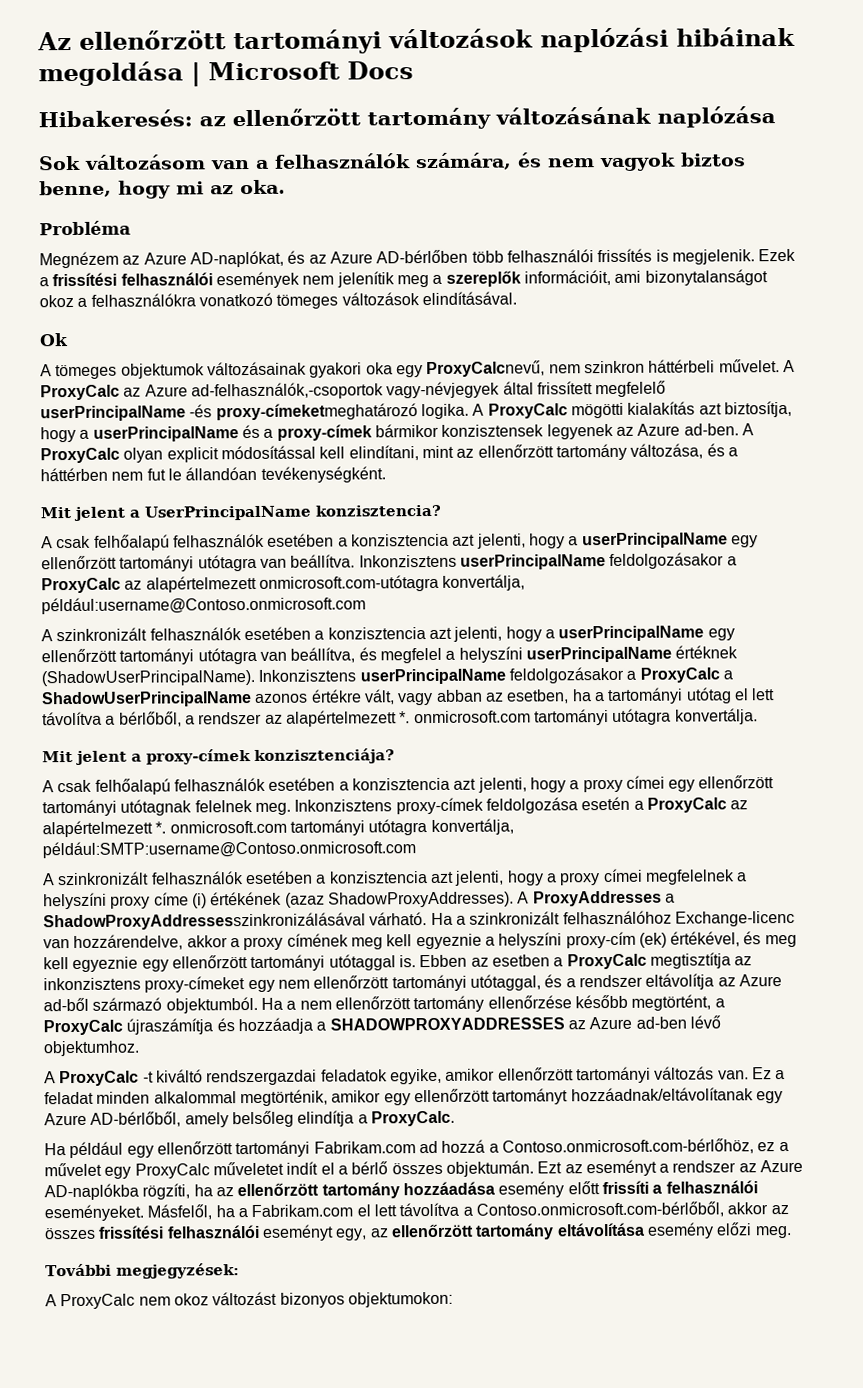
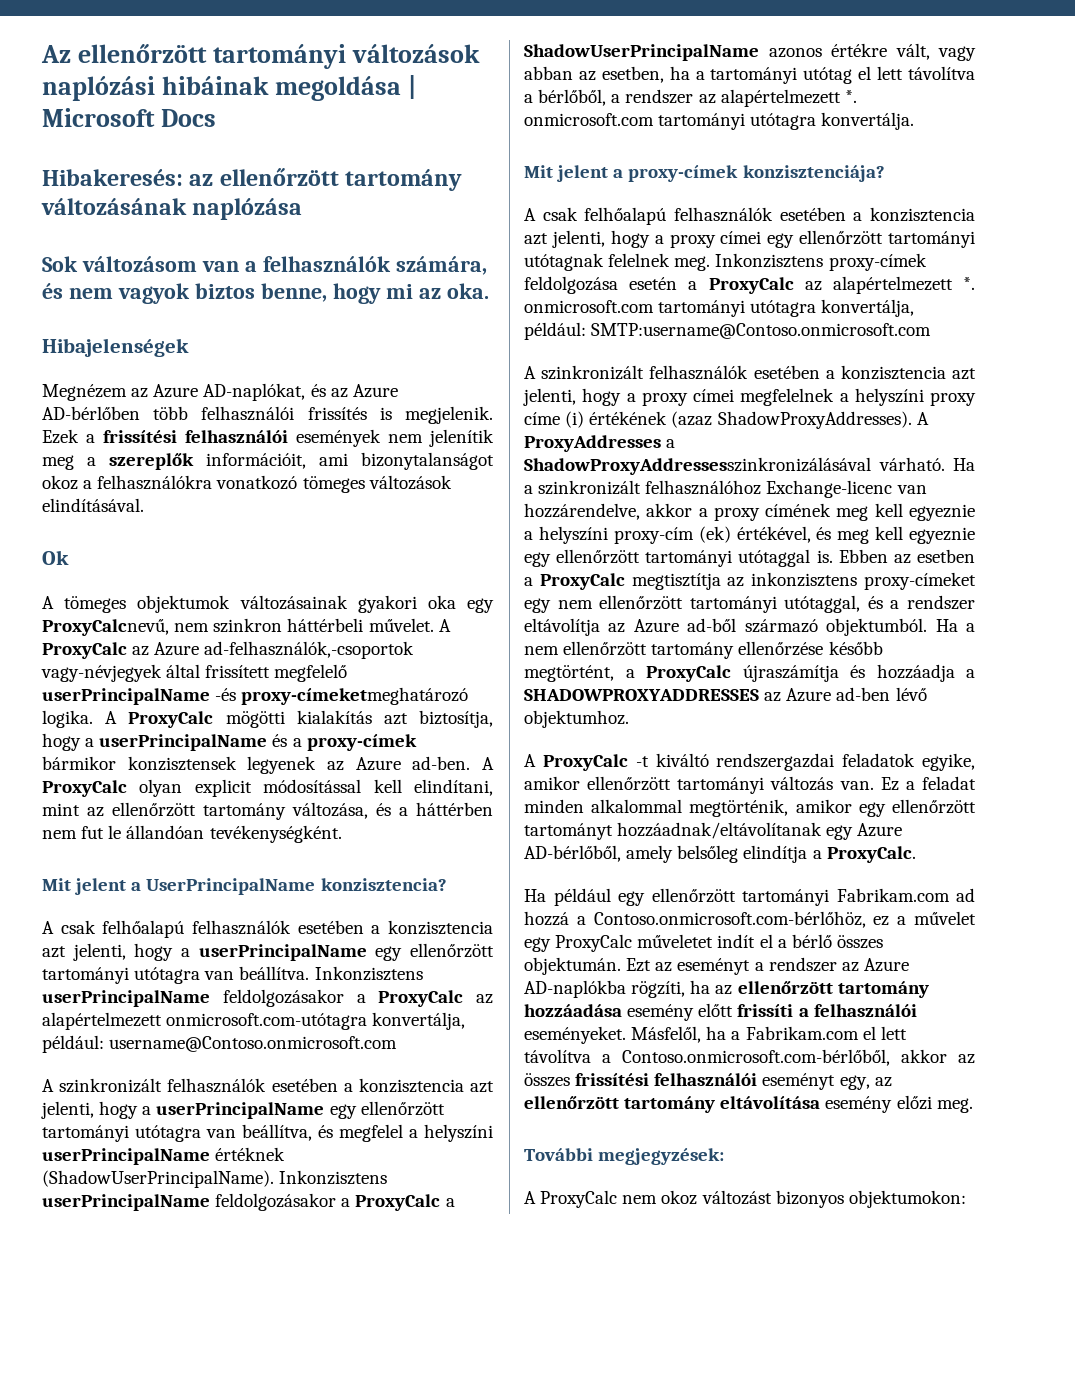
[39,220,131,236] Probléma -> [42,338,189,357] Hibajelenségek
[41,596,366,615] például:username@Contoso.onmicrosoft.com -> [42,1035,398,1053] például: username@Contoso.onmicrosoft.com
[42,840,416,859] például:SMTP:username@Contoso.onmicrosoft.com -> [524,322,932,340] például: SMTP:username@Contoso.onmicrosoft.com

